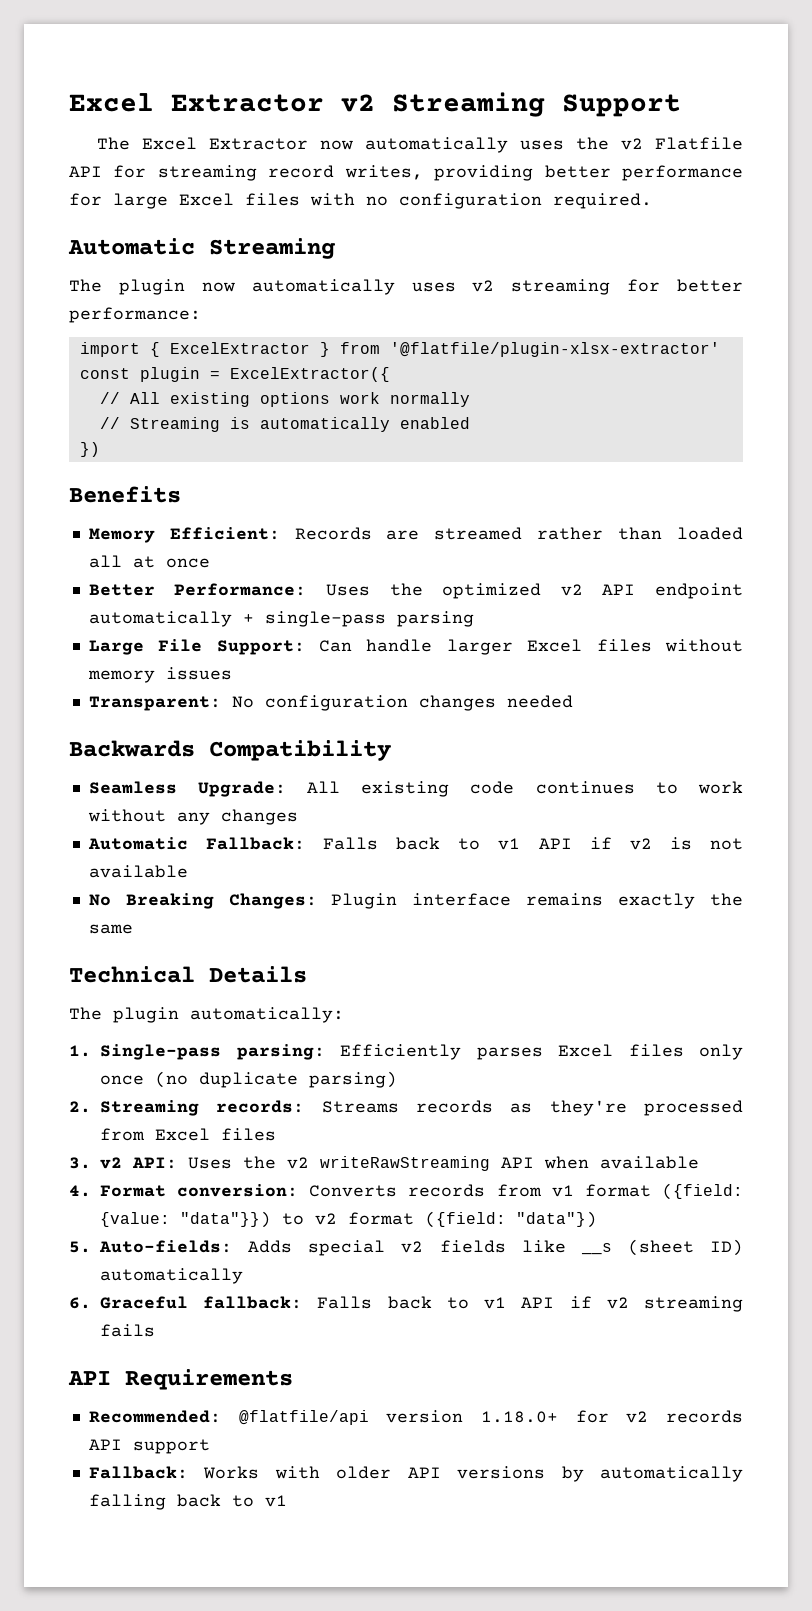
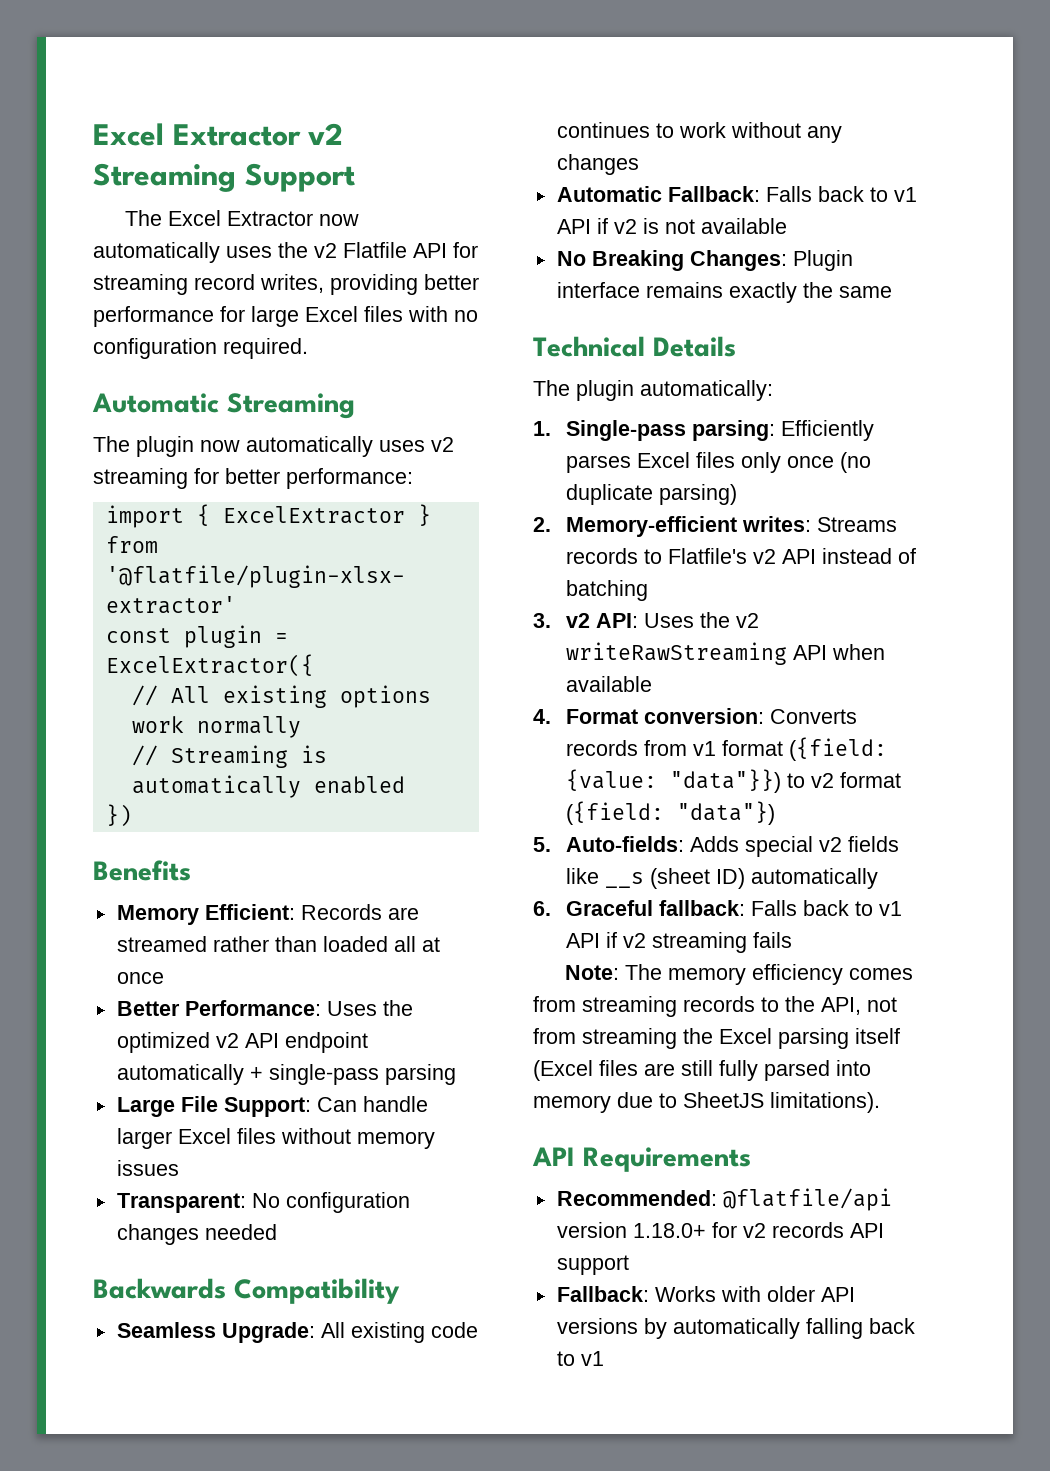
[100,1100,743,1116] [100,1128,276,1141] Streaming records: Streams records as they're processed from Excel files -> [566,516,898,537] [566,548,917,564] [566,580,649,601] Memory-efficient writes: Streams records to Flatfile's v2 API instead of batching
(155, 1330) none -> [565,964,914,985] [533,996,897,1017] [533,1028,900,1049] [533,1060,871,1081] [533,1092,880,1113] // Note: The memory efficiency comes from streaming records to the API, not from streaming the Excel parsing itself (Excel files are still fully parsed into memory due to SheetJS limitations).

